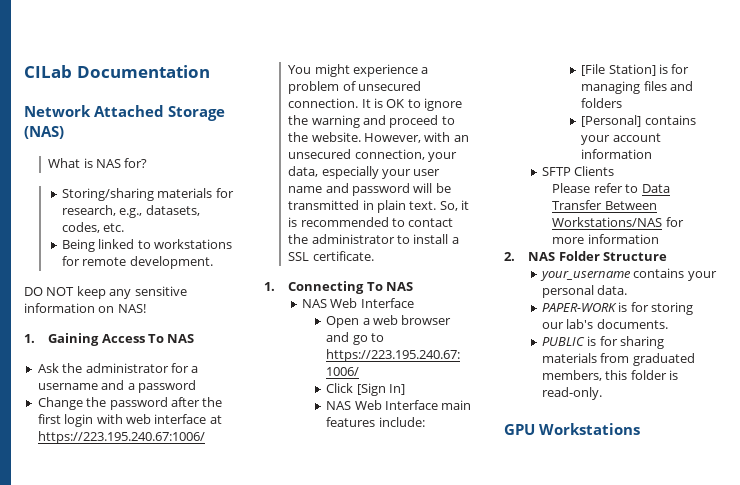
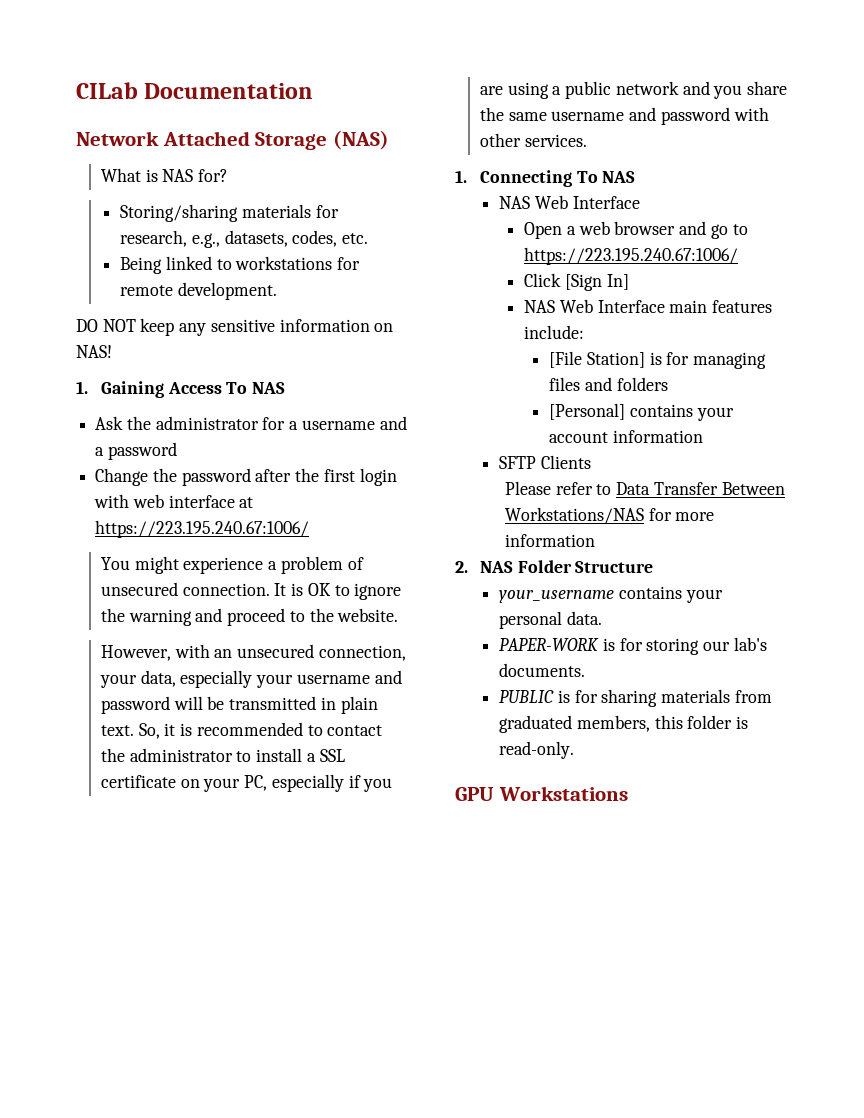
(361, 137) none -> (399, 615) //
[413,169,441,176] [288,186,323,193] user name -> [296,674,370,684] username
[312,251,374,261] certificate. -> [100,774,393,792] [479,81,788,99] [479,107,769,125] [479,133,587,147] certificate on your PC, especially if you are using a public network and you share the same username and password with other services.

